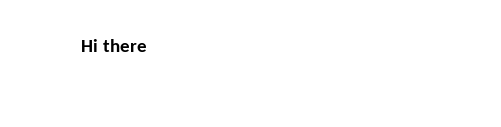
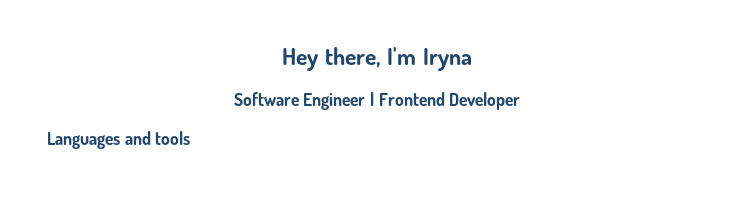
[81,39,147,52] Hi there -> [282,47,472,71] [233,92,521,110] [47,131,191,149] Hey there, I'm Iryna // Software Engineer | Frontend Developer // Languages and tools

